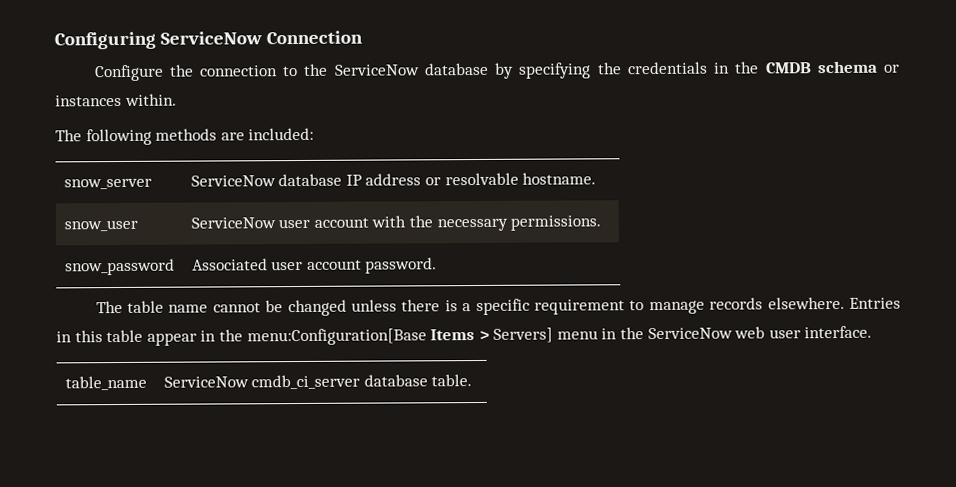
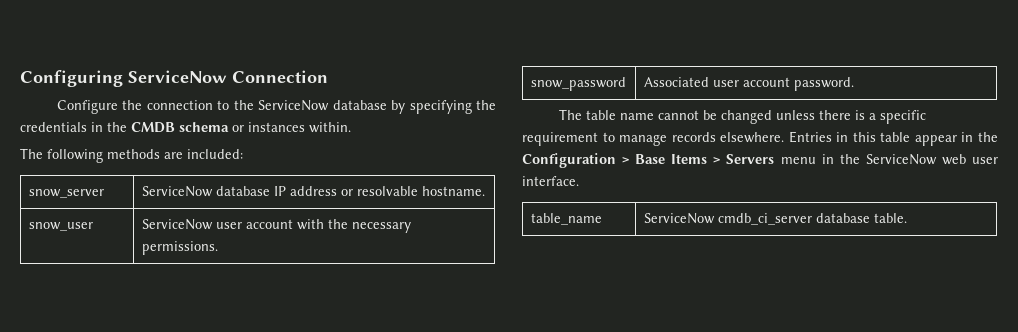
[246,328,427,346] menu:Configuration[Base -> [522,153,666,168] Configuration > Base
[493,327,554,343] Servers] -> [726,154,775,164] Servers

